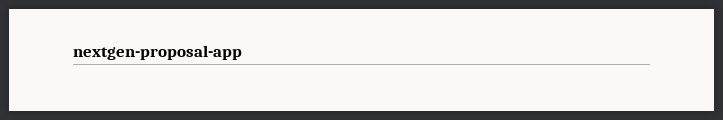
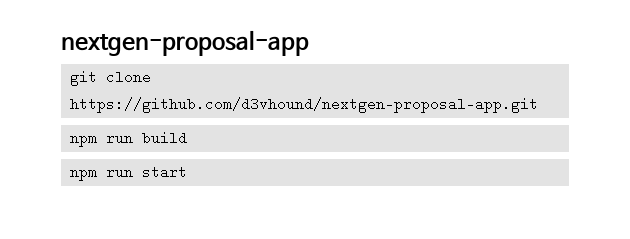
(242, 52) none -> [69,70,151,86] [69,97,538,113] [69,131,187,147] [69,165,187,181] // git clone https://github.com/d3vhound/nextgen-proposal-app.git // npm run build // npm run start

